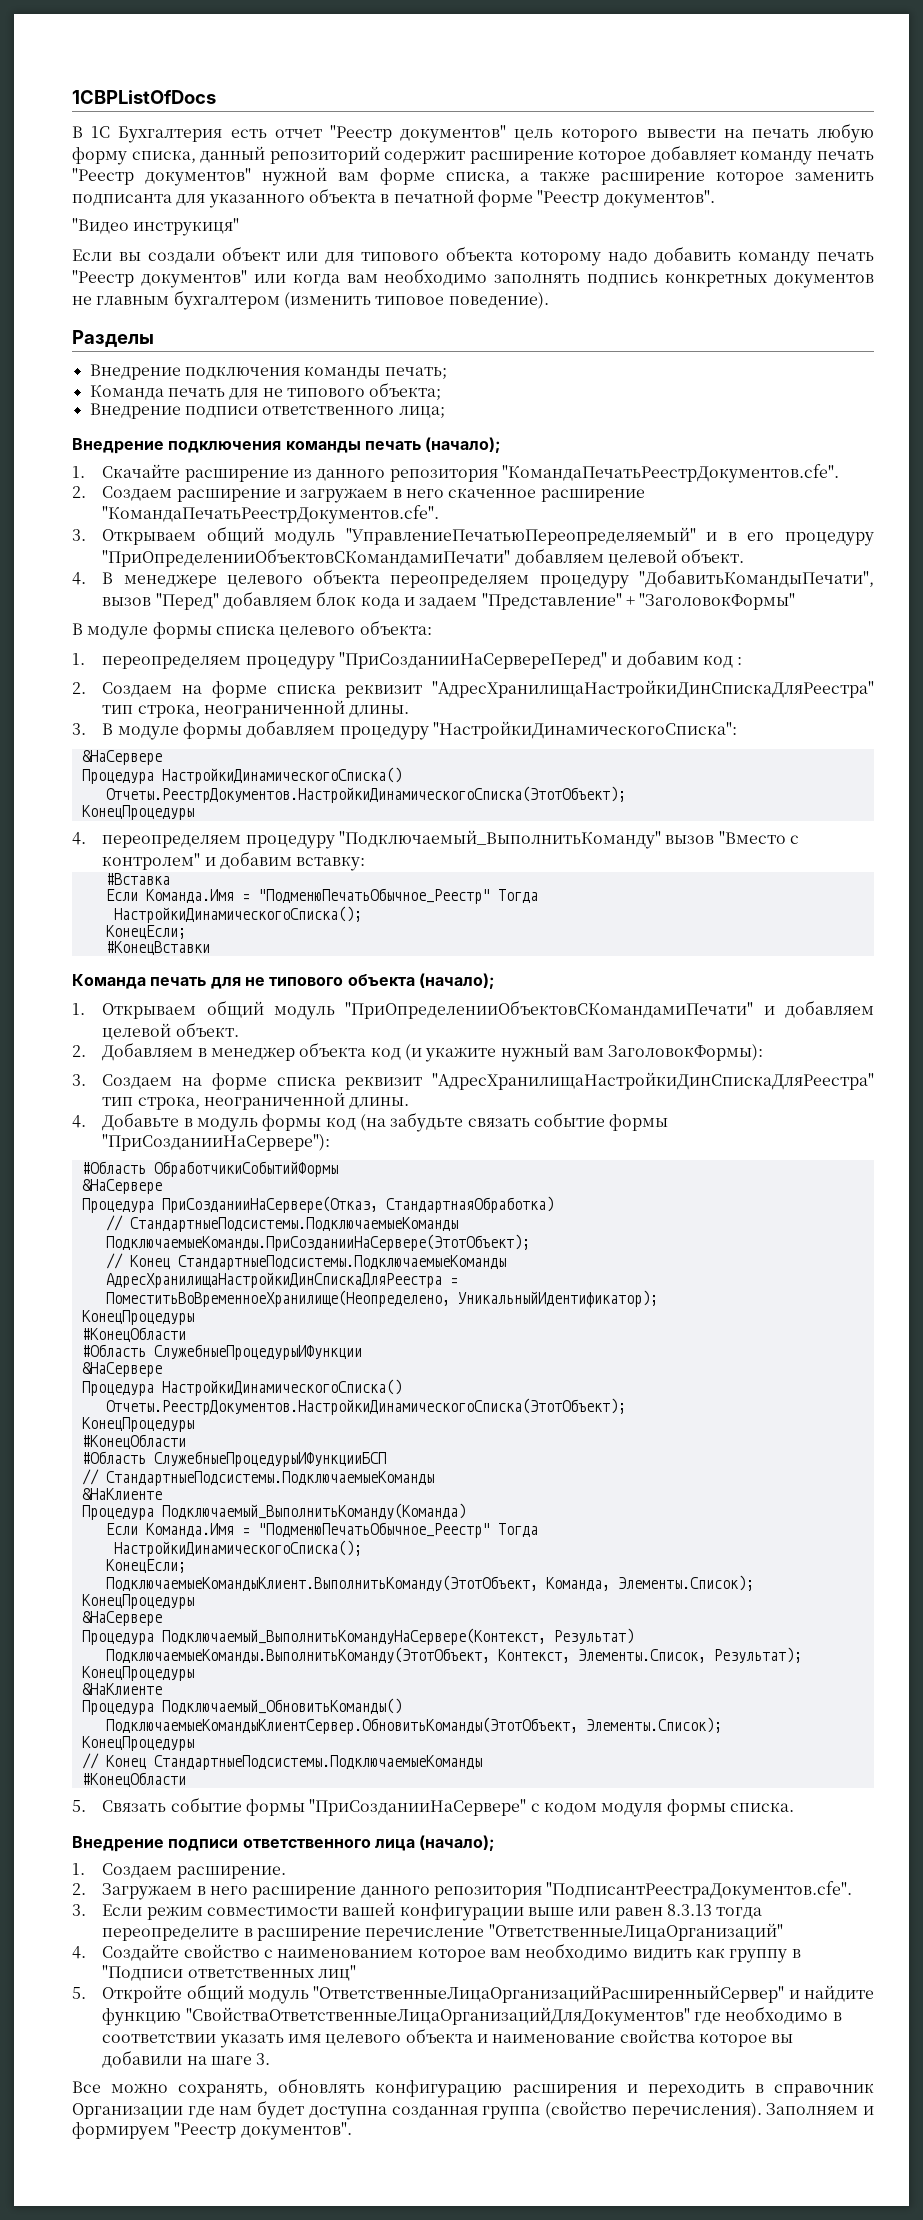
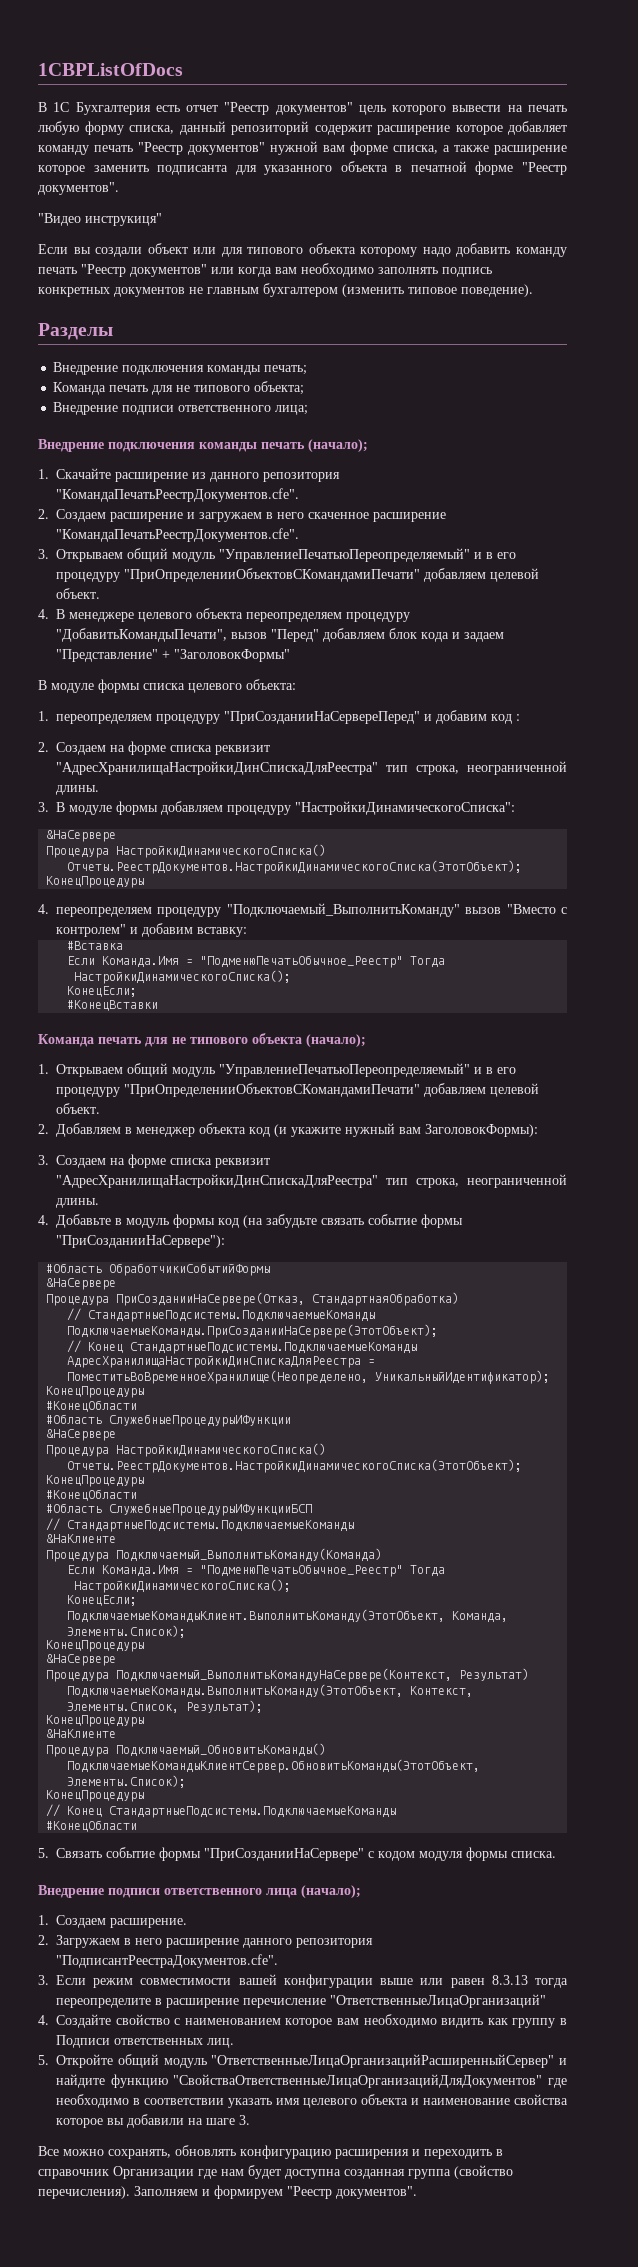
[345,1000,775,1019] "ПриОпределенииОбъектовСКомандамиПечати" и -> [219,1063,516,1077] [56,1083,420,1097] "УправлениеПечатьюПереопределяемый" и в его процедуру "ПриОпределенииОбъектовСКомандамиПечати"
[102,1965,357,1981] "Подписи ответственных лиц" -> [56,2035,234,2048] Подписи ответственных лиц.

